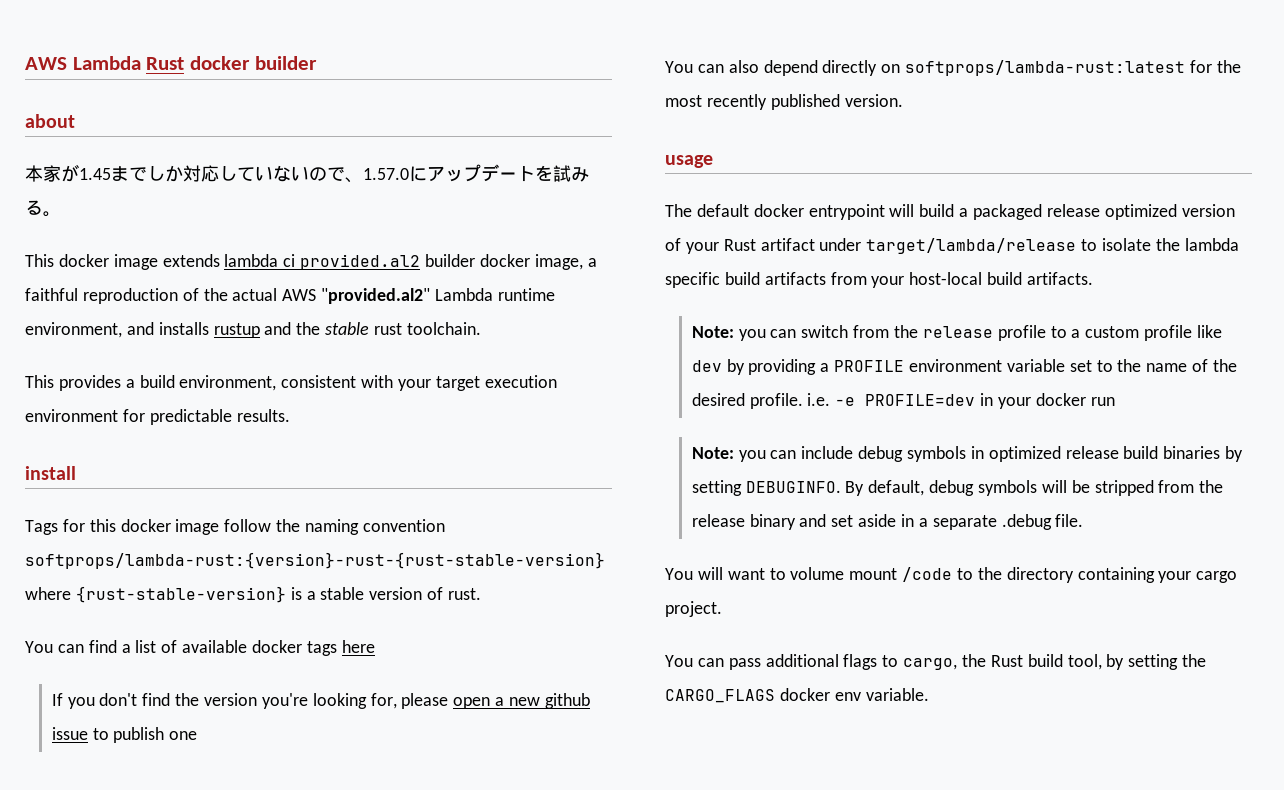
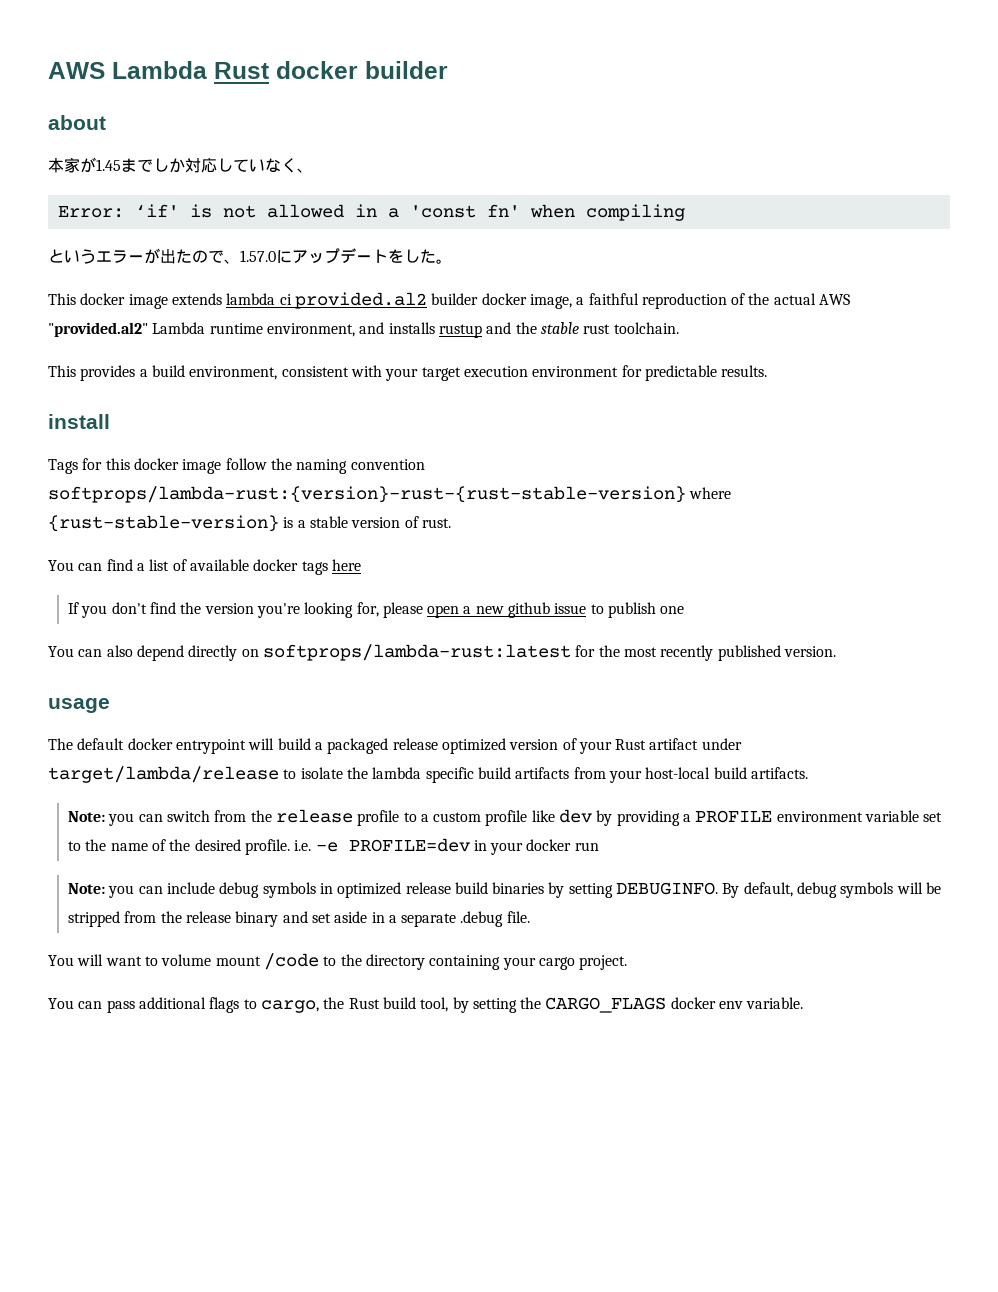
[291,166,309,181] い -> [281,158,313,173] [57,204,685,221] [48,248,192,264] く、 // Error: ‘if' is not allowed in a 'const fn' when compiling // というエラーが出た
[553,165,589,182] [25,200,43,215] 試みる -> [404,249,436,263] した

